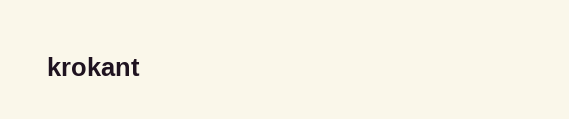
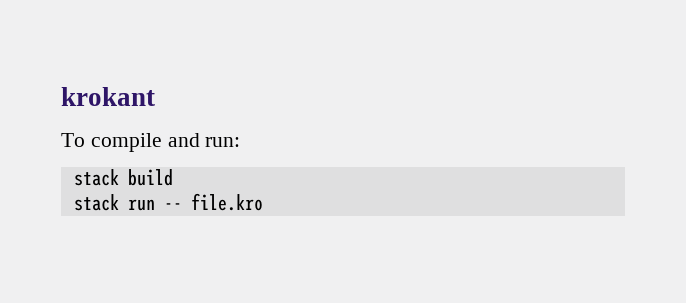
(140, 66) none -> [61,133,241,152] [73,169,173,186] [73,193,263,211] // To compile and run: // stack build // stack run -- file.kro

